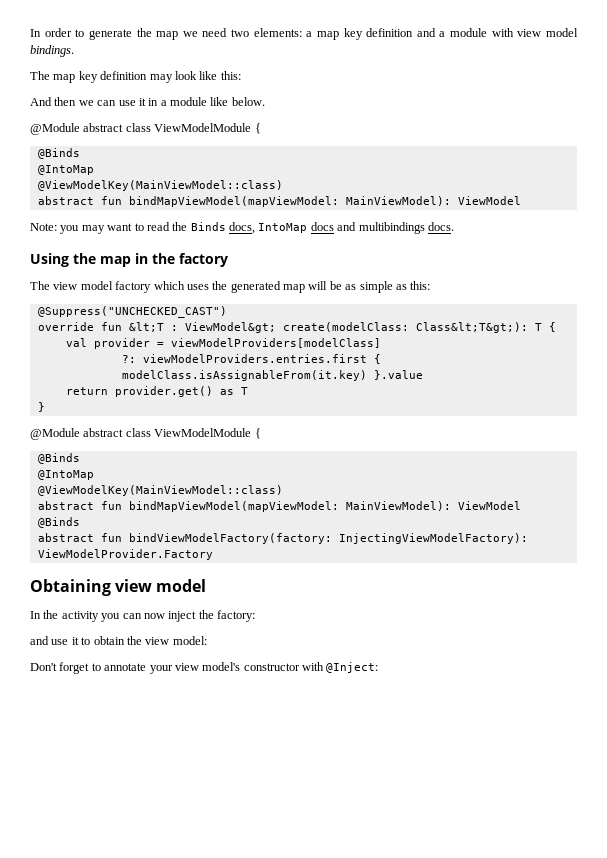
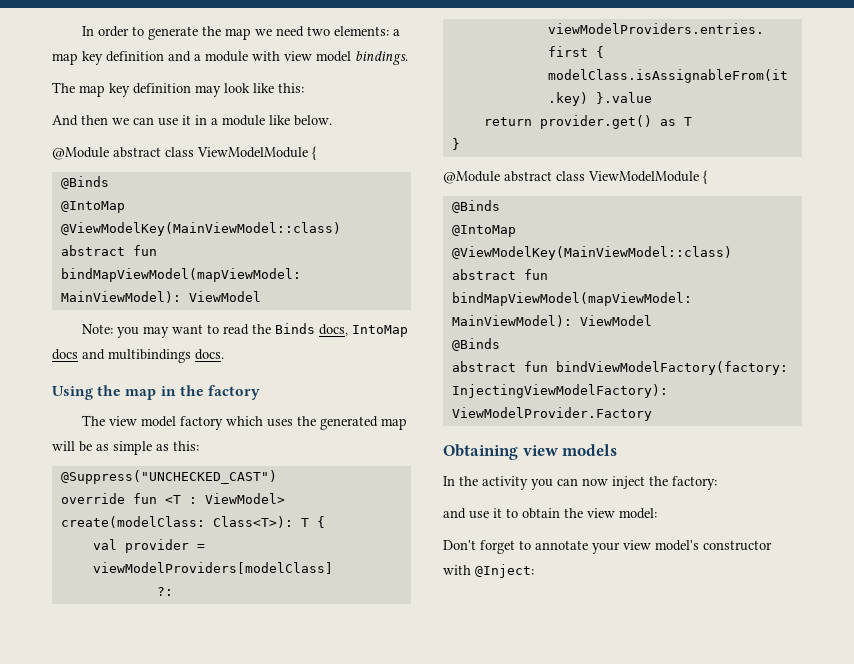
[128,322,528,333] &lt;T : ViewModel&gt; create(modelClass: Class&lt;T&gt;): -> [164,493,285,504] [60,516,293,528] <T : ViewModel> create(modelClass: Class<T>):
[156,579,207,592] model -> [562,444,618,456] models

